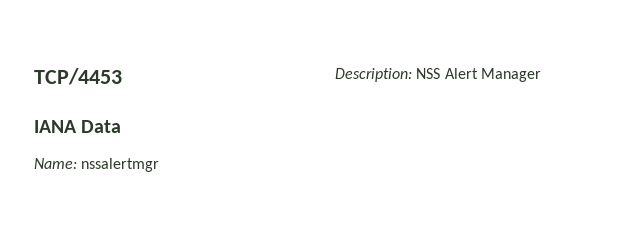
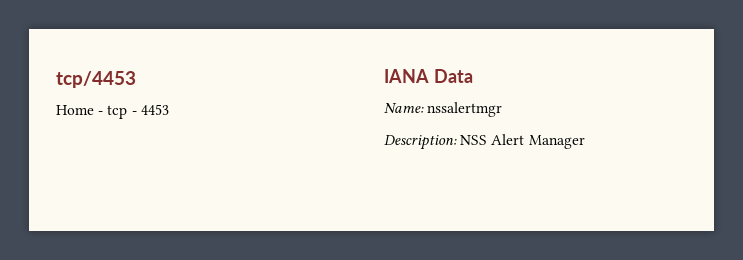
[34,68,122,85] TCP/4453 -> [56,71,136,88] [56,104,169,119] tcp/4453 // Home - tcp - 4453

